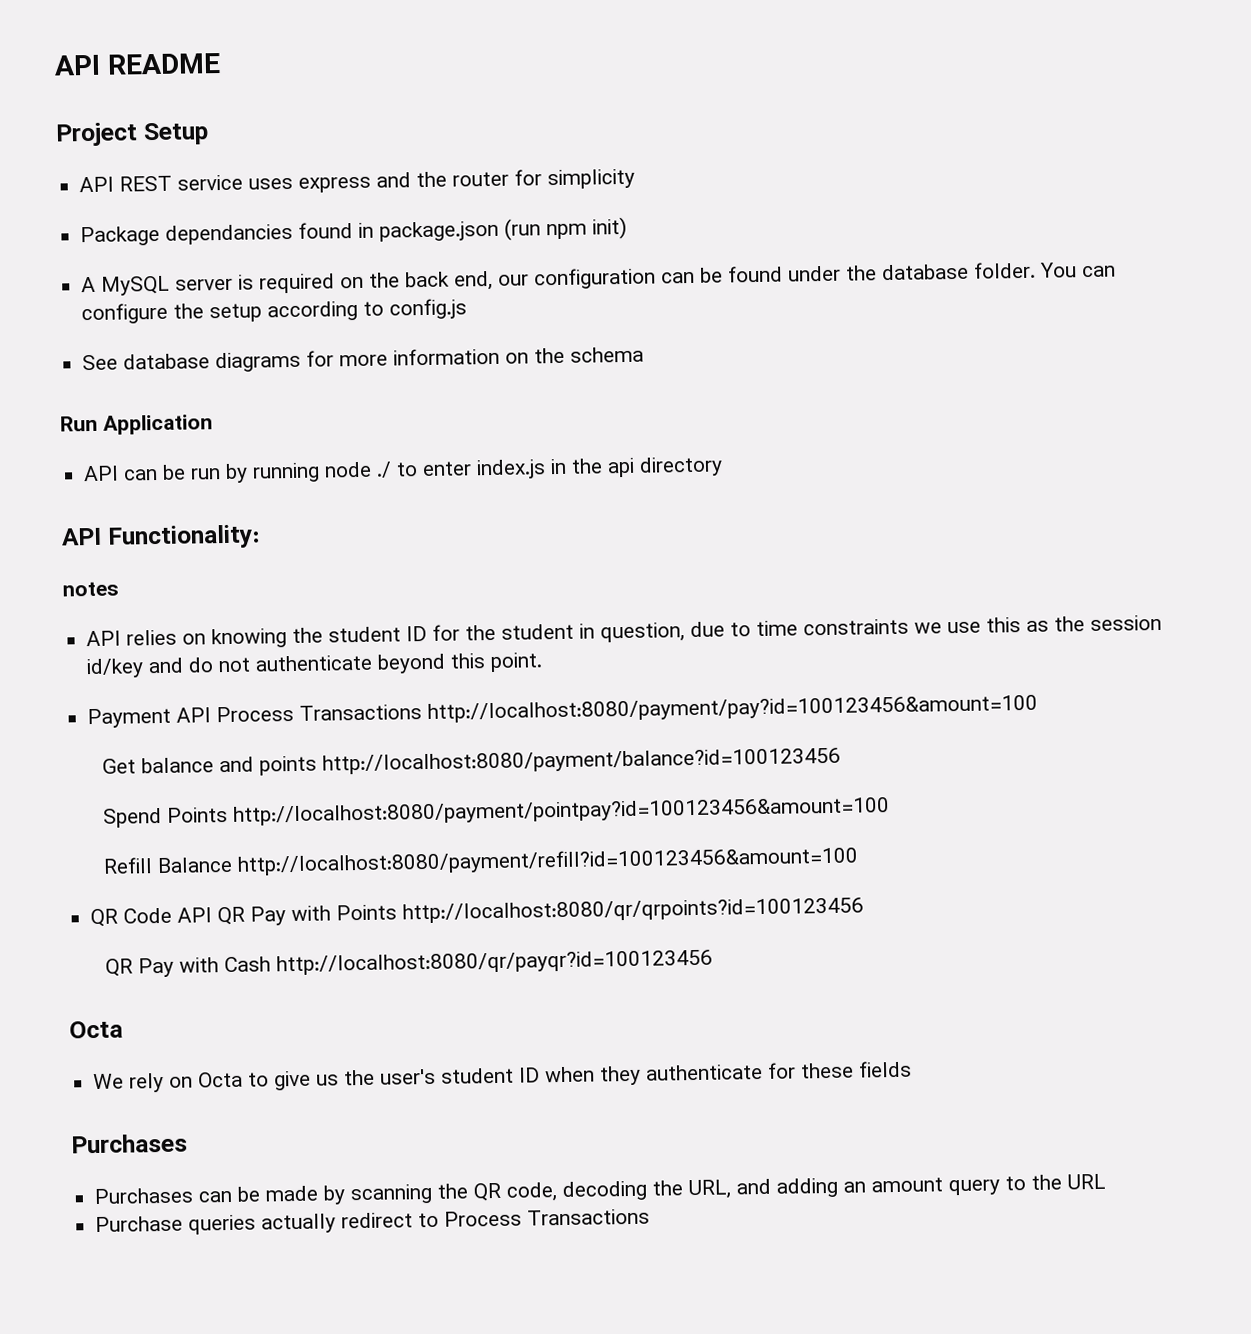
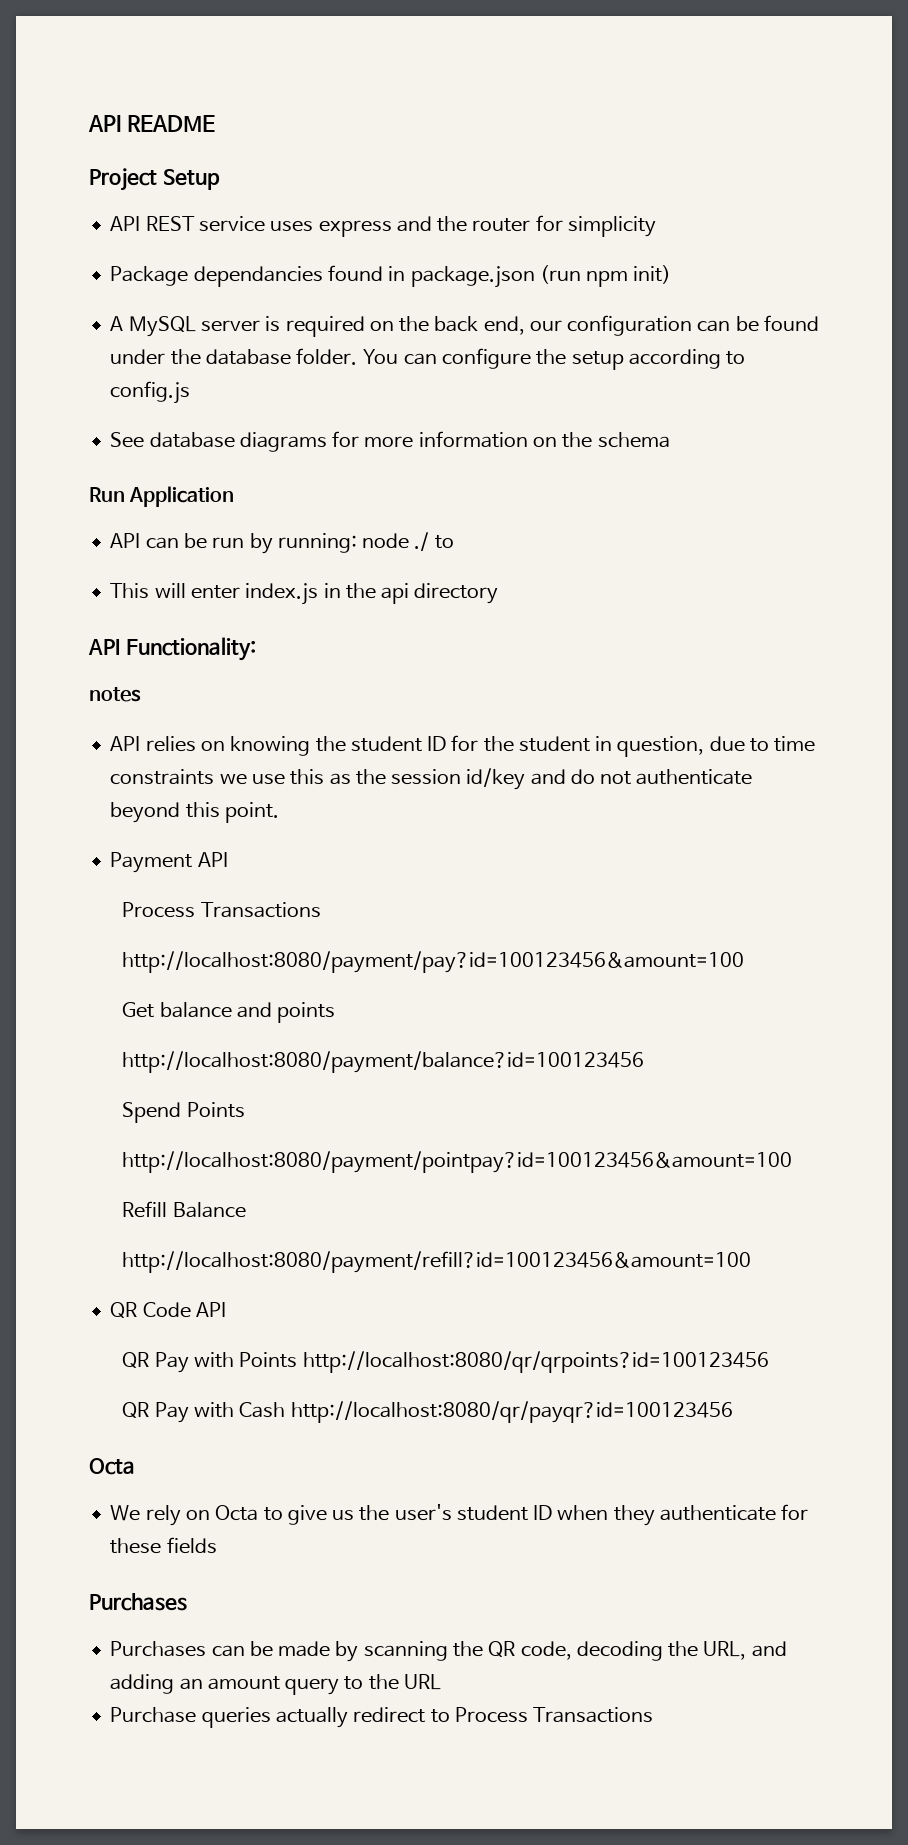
[252,462,321,483] running -> [277,533,357,553] running:
(419, 469) none -> [110,583,186,599] // This will
[216,704,423,723] Process Transactions -> [122,902,321,918] // Process Transactions //
(317, 765) none -> (336, 1012) //
(228, 814) none -> (245, 1110) //
(233, 865) none -> (246, 1210) //
(213, 915) none -> (226, 1309) //

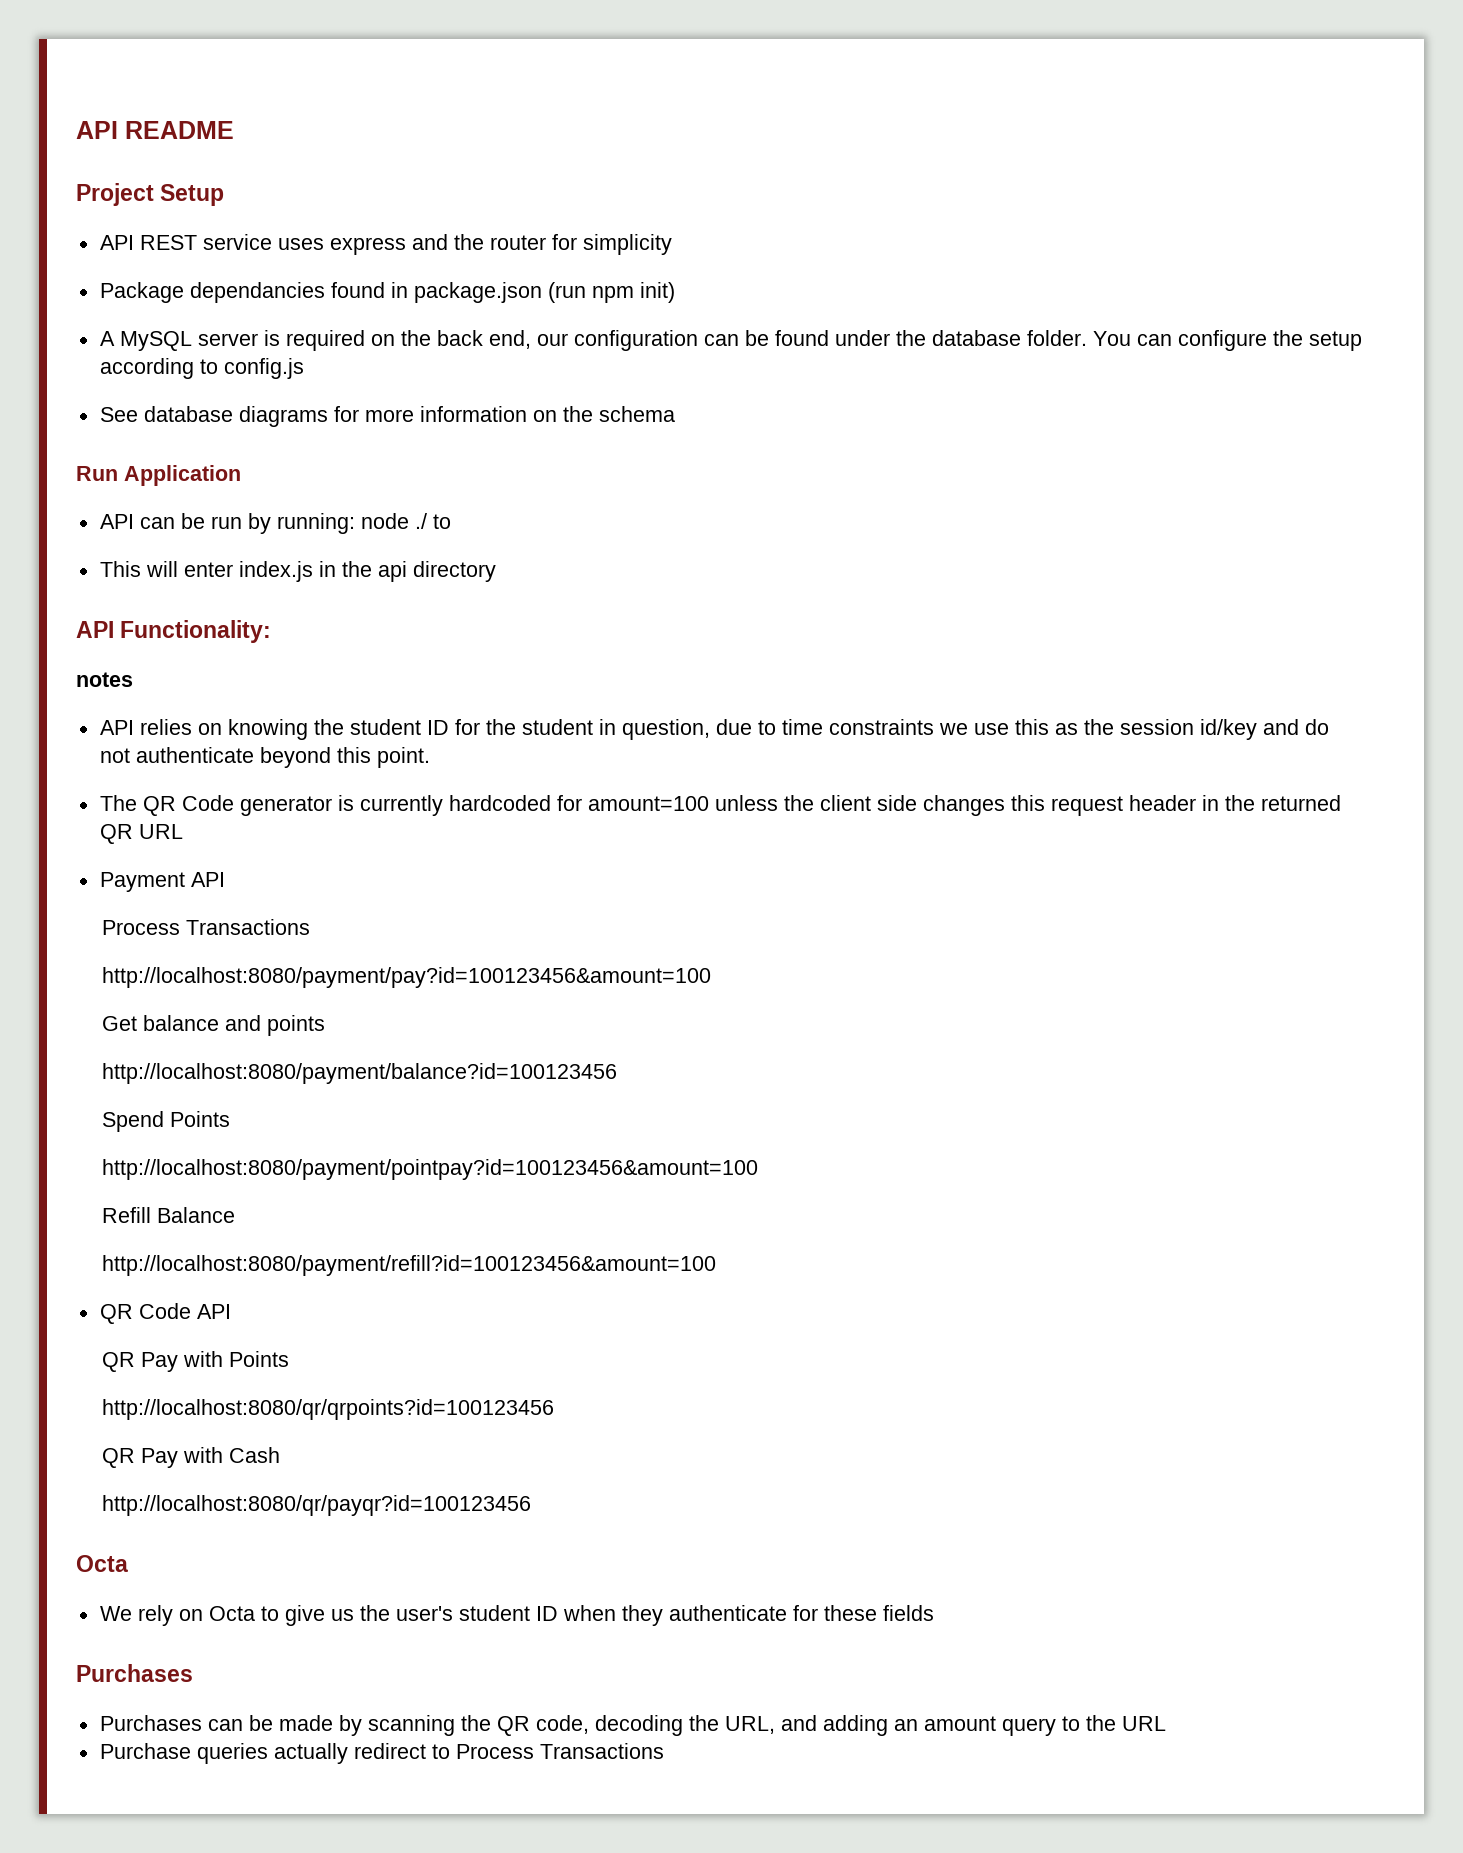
(279, 812) none -> [99,795,1341,816] [99,824,183,844] // The QR Code generator is currently hardcoded for amount=100 unless the client side changes this request header in the returned QR URL
(298, 1360) none -> (290, 1359) //
(286, 1410) none -> (281, 1455) //

